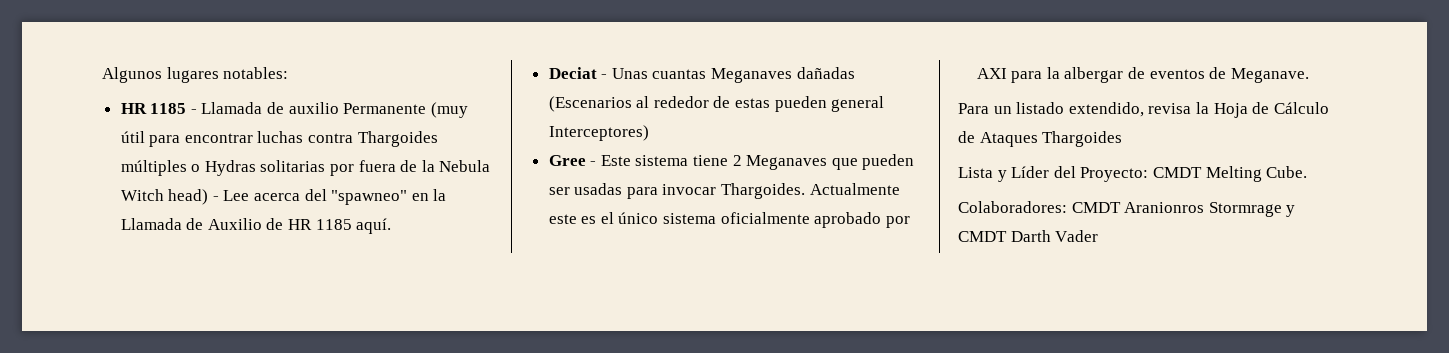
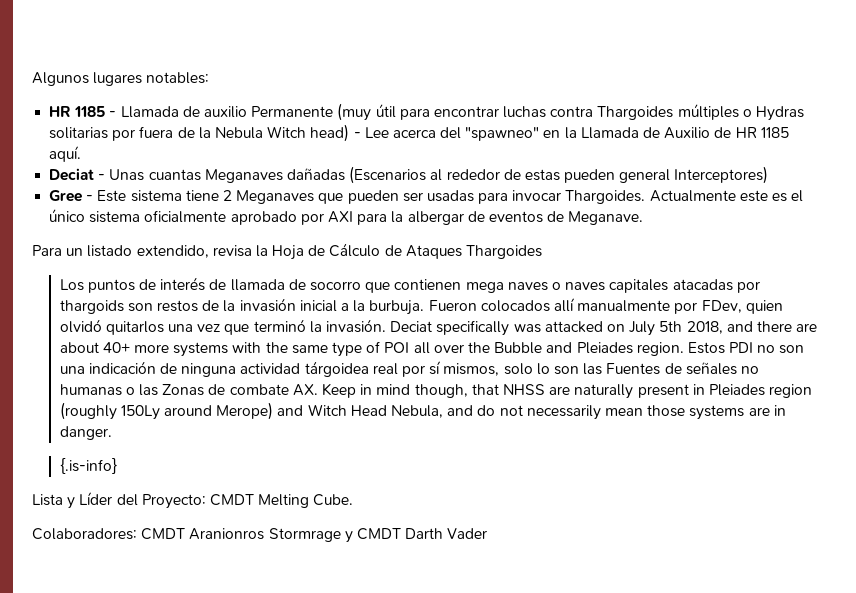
(1123, 139) none -> [59,277,760,293] [59,298,783,315] [59,319,818,336] [59,341,805,357] [59,361,759,377] [59,383,813,399] [59,402,786,420] [59,426,112,440] [59,458,117,474] // Los puntos de interés de llamada de socorro que contienen mega naves o naves capitales atacadas por thargoids son restos de la invasión inicial a la burbuja. Fueron colocados allí manualmente por FDev, quien olvidó quitarlos una vez que terminó la invasión. Deciat specifically was attacked on July 5th 2018, and there are about 40+ more systems with the same type of POI all over the Bubble and Pleiades region. Estos PDI no son una indicación de ninguna actividad tárgoidea real por sí mismos, solo lo son las Fuentes de señales no humanas o las Zonas de combate AX. Keep in mind though, that NHSS are naturally present in Pleiades region (roughly 150Ly around Merope) and Witch Head Nebula, and do not necessarily mean those systems are in danger. // {.is-info}

